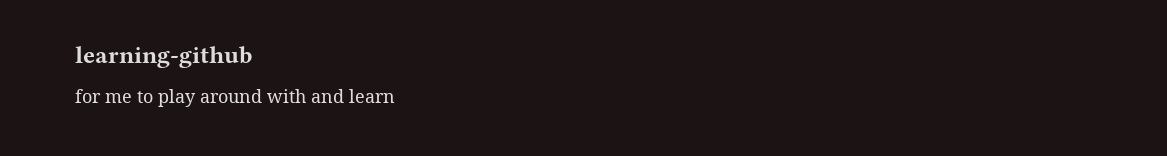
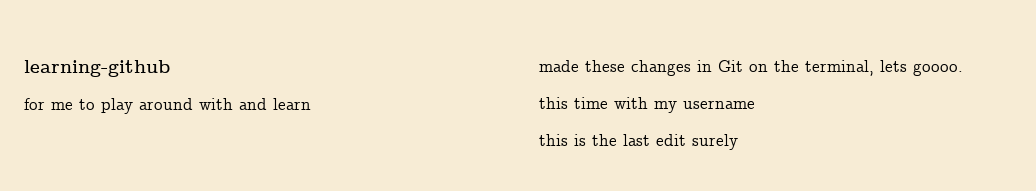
(395, 96) none -> [539,60,963,76] [539,97,755,113] [539,134,738,150] // made these changes in Git on the terminal, lets goooo. // this time with my username // this is the last edit surely

